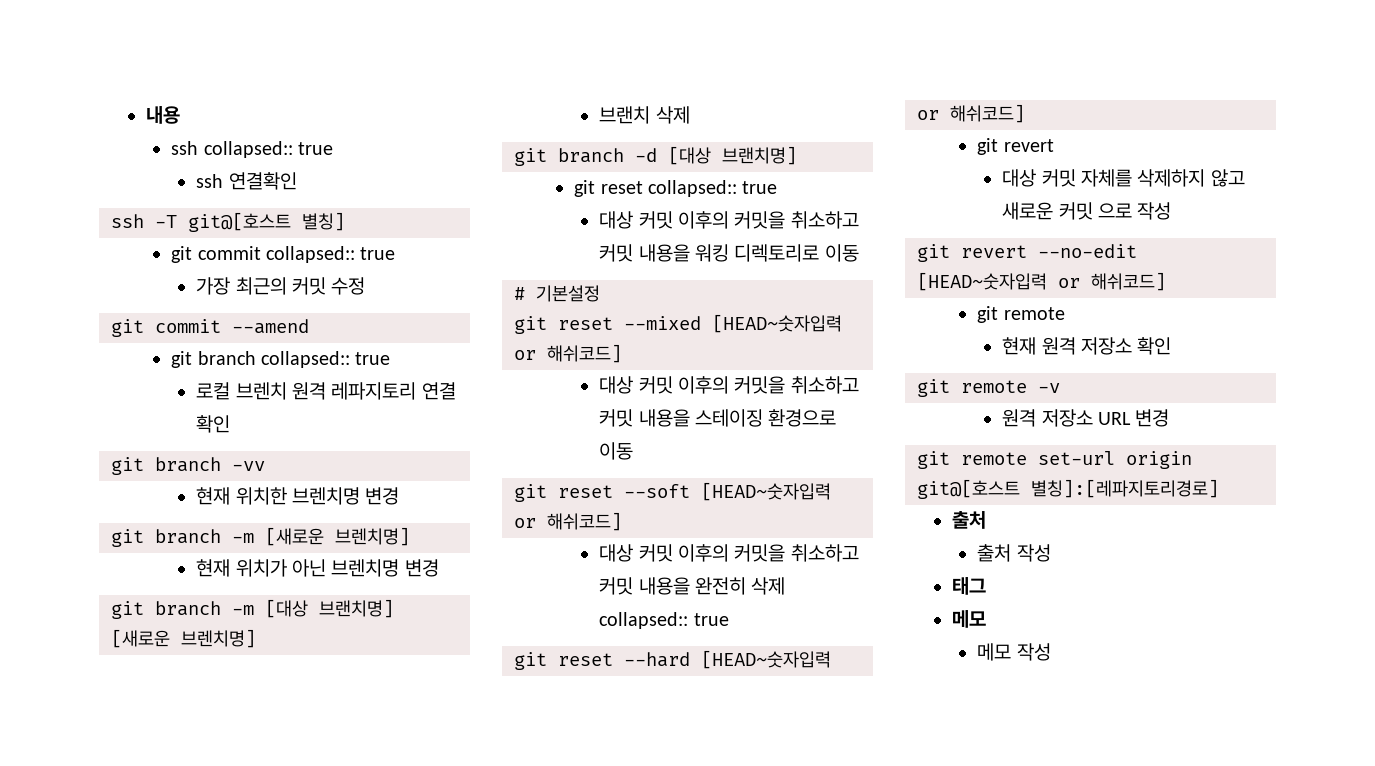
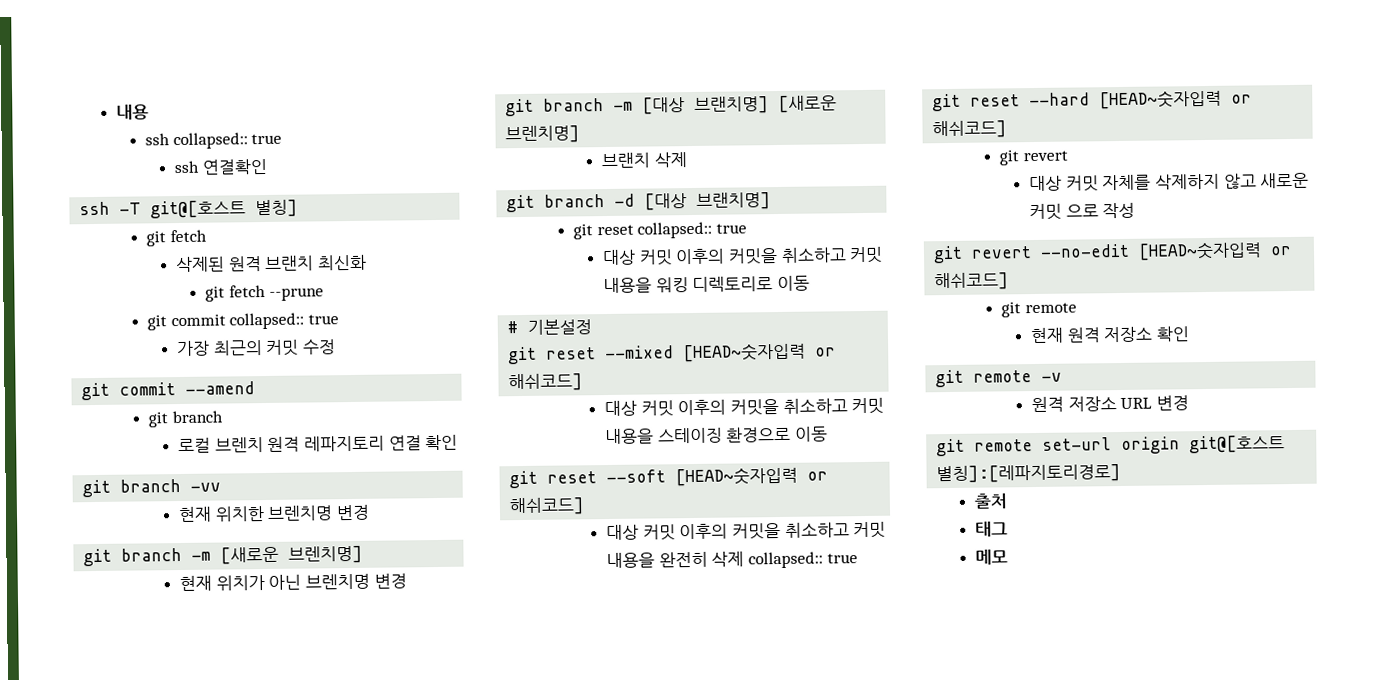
(345, 221) none -> [146,229,207,247] [175,254,367,273] [205,284,324,302] // git fetch // 삭제된 원격 브랜치 최신화 // git fetch --prune
[260,351,391,368] collapsed:: true -> (223, 417) none
[977,544,1051,562] // 출처 작성 -> (1007, 501) none
[977,643,1051,661] // 메모 작성 -> (1008, 557) none

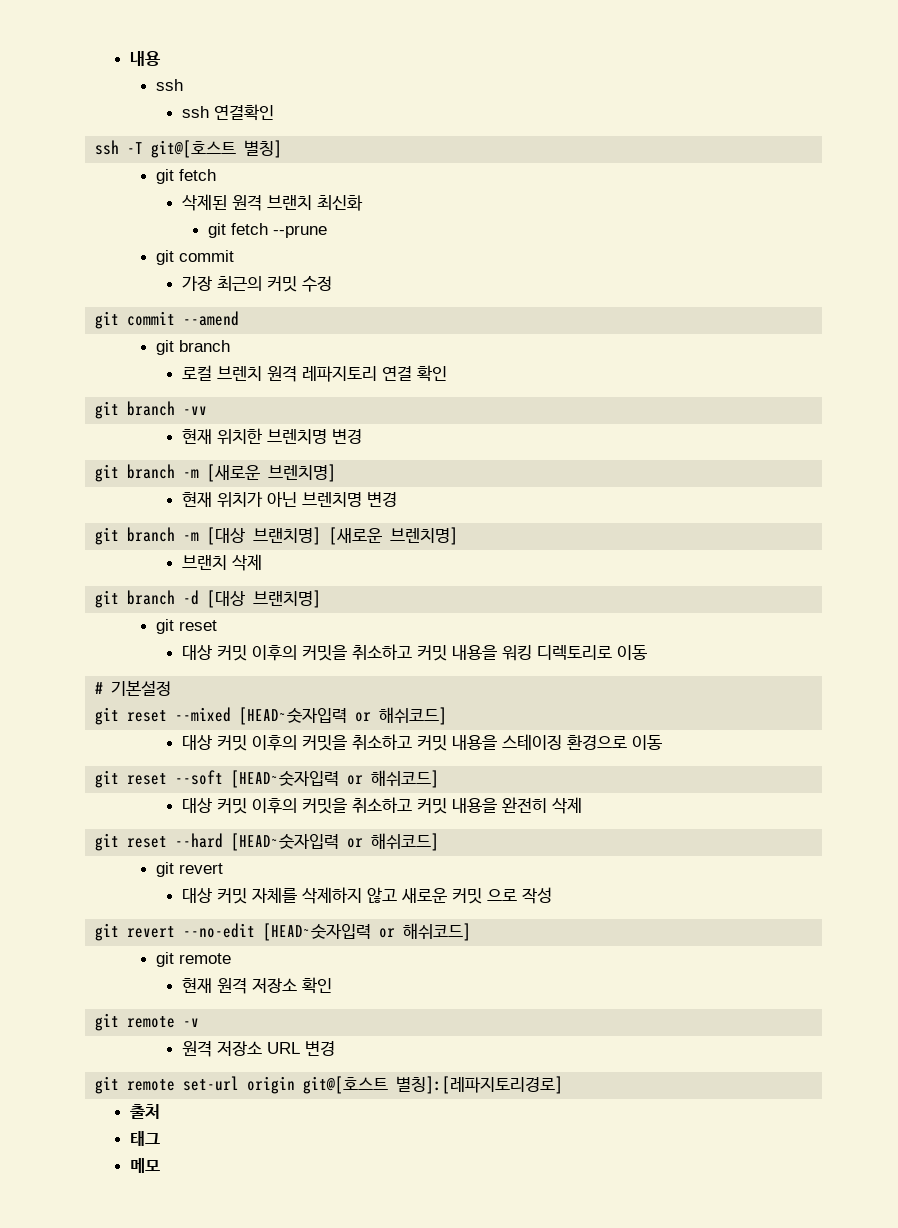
[172,132,283,150] collapsed:: true -> (184, 85) none
[229,312,339,330] collapsed:: true -> (235, 256) none
[637,221,747,239] collapsed:: true -> (218, 625) none
[747,551,858,569] collapsed:: true -> (583, 805) none

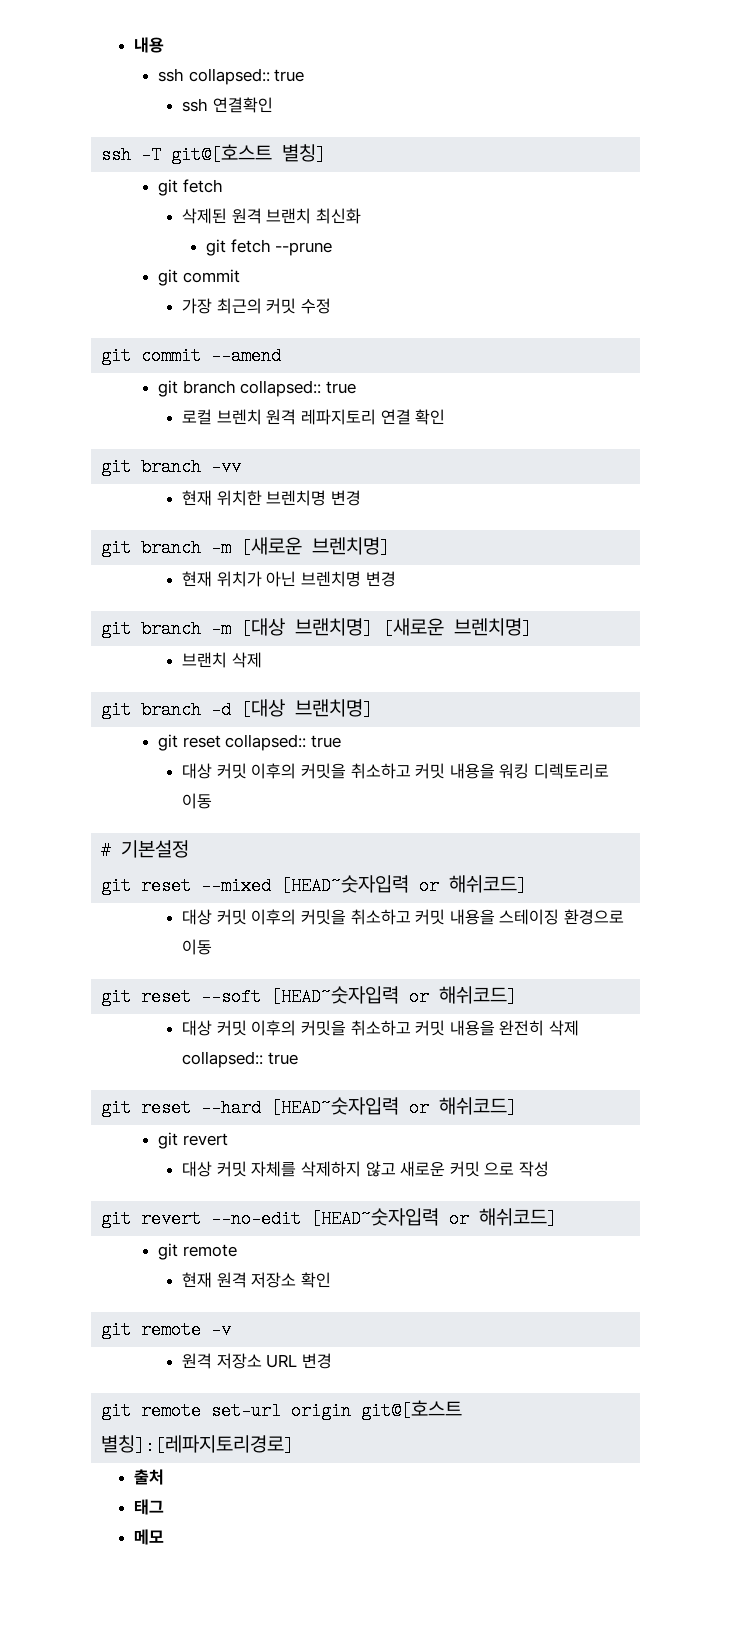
(184, 85) none -> [188,68,305,85] collapsed:: true
(231, 346) none -> [240,380,356,397] collapsed:: true
(218, 625) none -> [225,734,341,751] collapsed:: true
(583, 805) none -> [182,1051,298,1068] collapsed:: true

